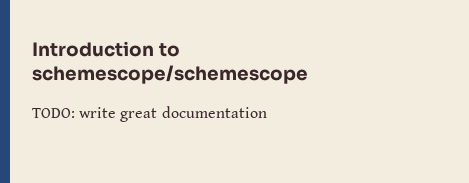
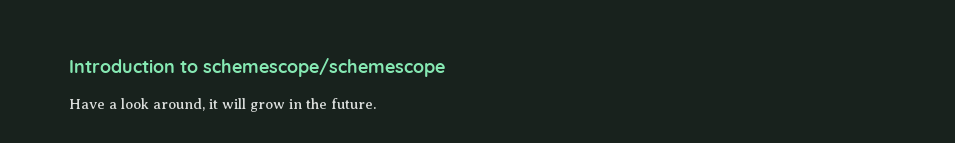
[32,106,267,122] TODO: write great documentation -> [69,98,376,112] Have a look around, it will grow in the future.

